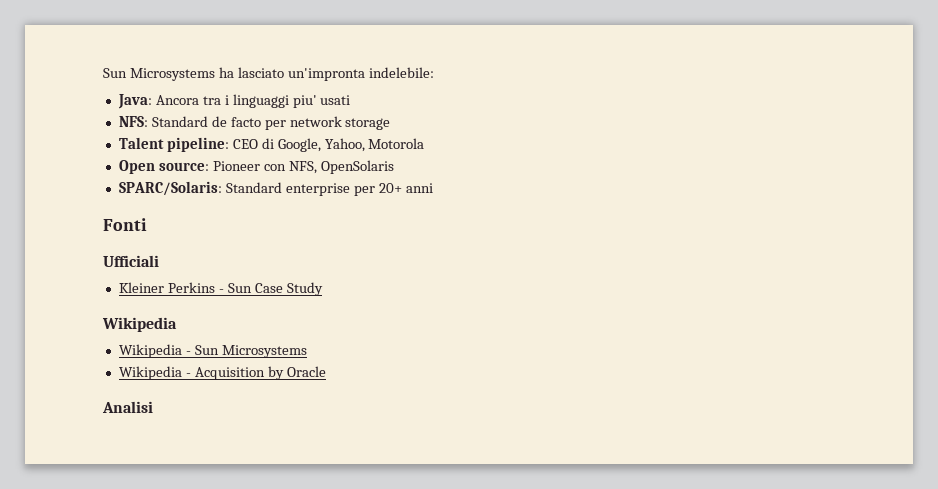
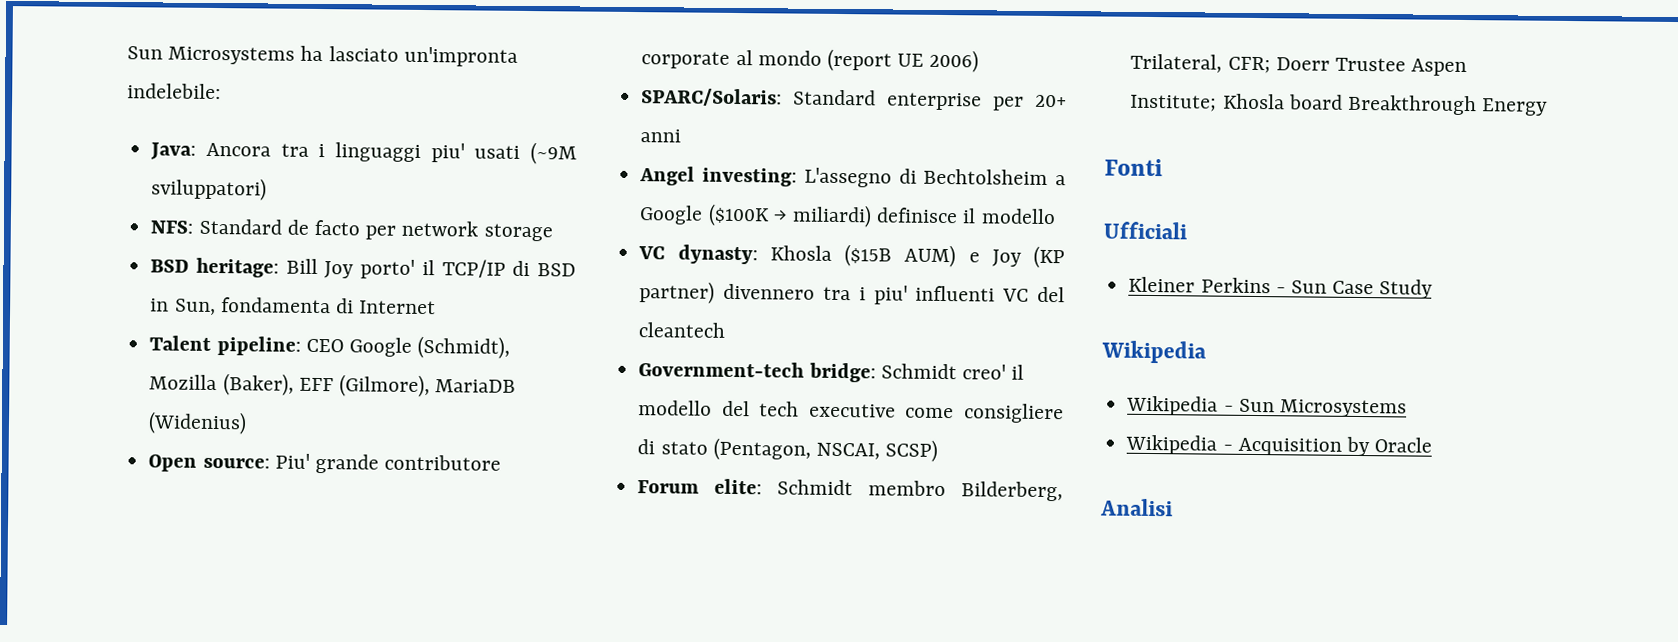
(351, 100) none -> [530,142,577,165] [151,177,268,201] (~9M sviluppatori)
[118,137,425,152] [118,160,394,174] Talent pipeline: CEO di Google, Yahoo, Motorola // Open source: Pioneer con NFS, OpenSolaris -> [150,257,576,279] [150,297,437,316] [149,335,511,359] [149,373,517,398] [148,411,248,435] [148,453,502,474] [641,48,980,73] BSD heritage: Bill Joy porto' il TCP/IP di BSD in Sun, fondamenta di Internet // Talent pipeline: CEO Google (Schmidt), Mozilla (Baker), EFF (Gilmore), MariaDB (Widenius) // Open source: Piu' grande contributore corporate al mondo (report UE 2006)
(433, 188) none -> [639,166,1066,188] [639,203,1056,228] [638,244,1065,269] [639,281,1065,305] [638,322,726,338] [638,361,1025,383] [638,400,1064,424] [637,437,939,462] [637,478,1063,502] [1130,53,1468,77] [1130,93,1549,116] // Angel investing: L'assegno di Bechtolsheim a Google ($100K → miliardi) definisce il modello // VC dynasty: Khosla ($15B AUM) e Joy (KP partner) divennero tra i piu' influenti VC del cleantech // Government-tech bridge: Schmidt creo' il modello del tech executive come consigliere di stato (Pentagon, NSCAI, SCSP) // Forum elite: Schmidt membro Bilderberg, Trilateral, CFR; Doerr Trustee Aspen Institute; Khosla board Breakthrough Energy

